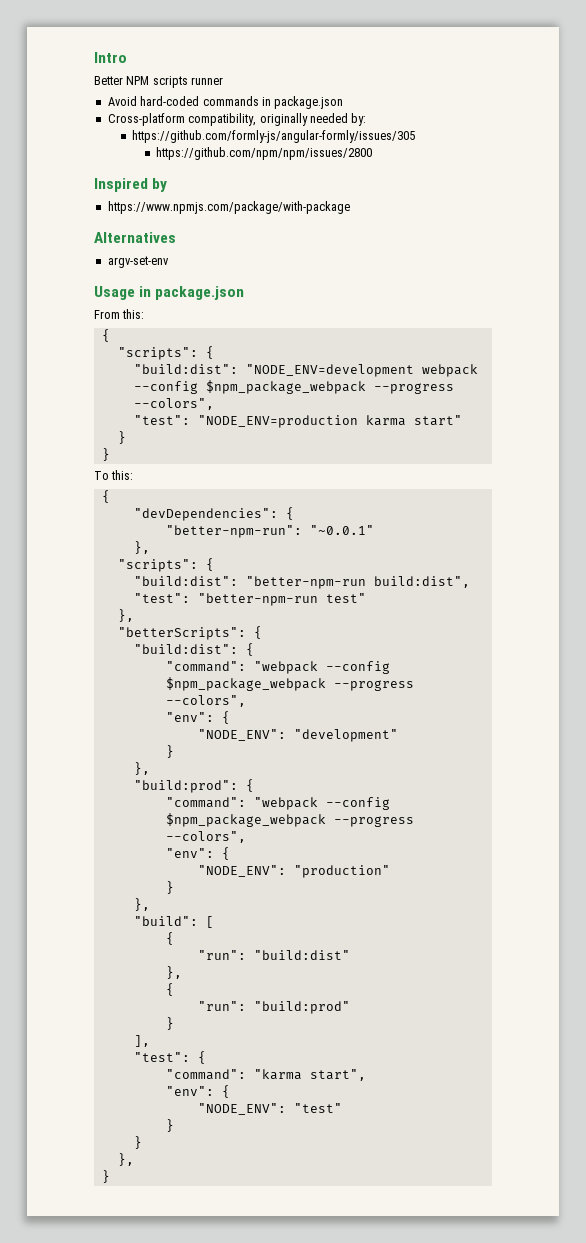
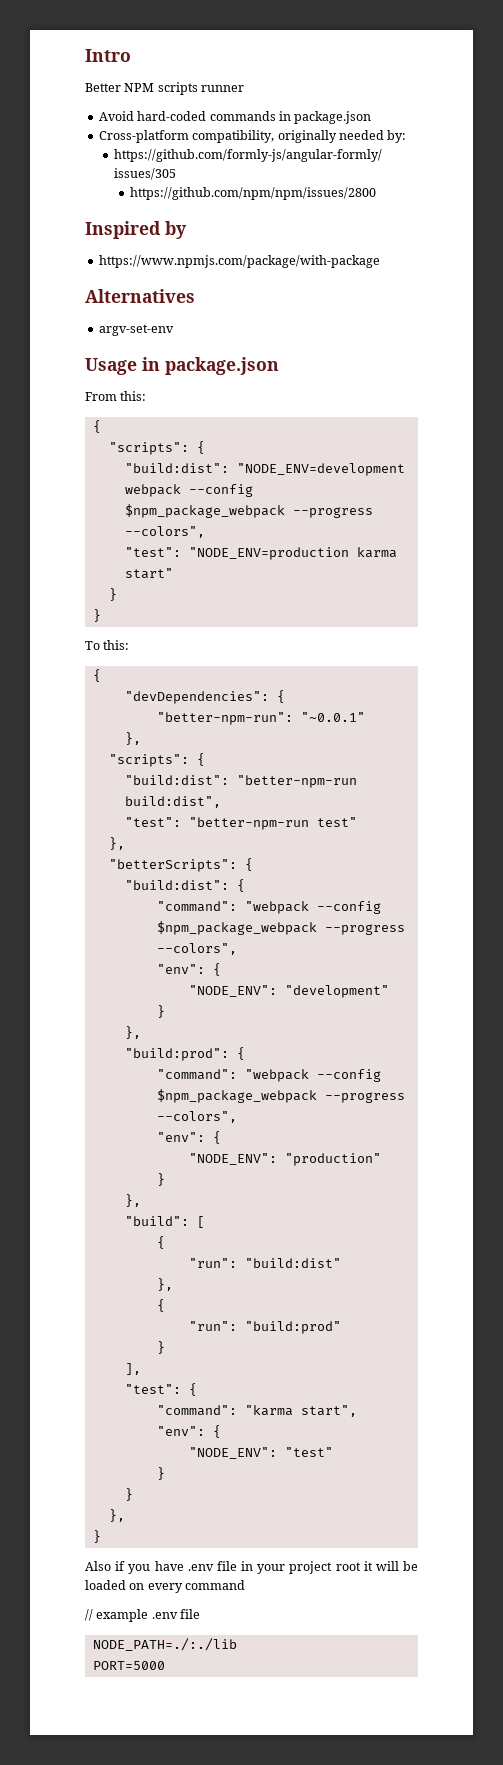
(110, 1176) none -> [85,1561,419,1574] [85,1580,246,1593] [85,1609,201,1622] [92,1638,237,1651] [92,1661,165,1670] // Also if you have .env file in your project root it will be loaded on every command // // example .env file // NODE_PATH=./:./lib // PORT=5000

